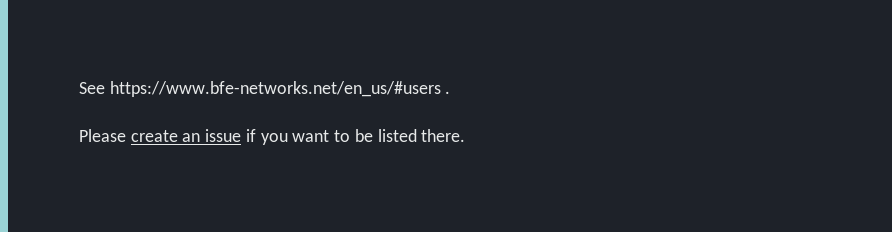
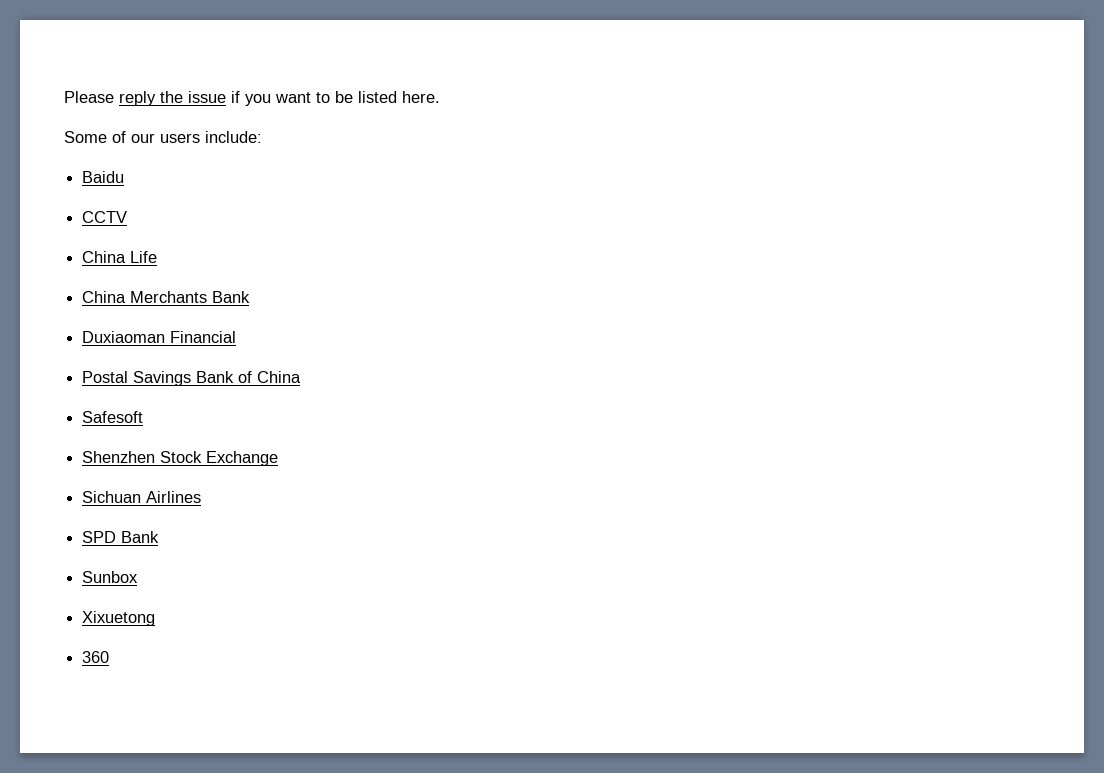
[79,81,451,97] [79,129,201,142] See https://www.bfe-networks.net/en_us/#users . // Please create an -> [64,91,183,106] Please reply the
[421,129,466,142] there. -> [402,91,440,103] [64,131,262,143] [82,171,125,183] [82,211,128,223] [82,251,158,263] [82,291,251,303] [82,331,237,343] [82,371,302,386] [82,411,144,423] [82,451,279,466] [82,491,202,503] [82,531,160,543] [82,571,139,583] [82,611,156,626] [82,651,110,663] here. // Some of our users include: // Baidu // CCTV // China Life // China Merchants Bank // Duxiaoman Financial // Postal Savings Bank of China // Safesoft // Shenzhen Stock Exchange // Sichuan Airlines // SPD Bank // Sunbox // Xixuetong // 360

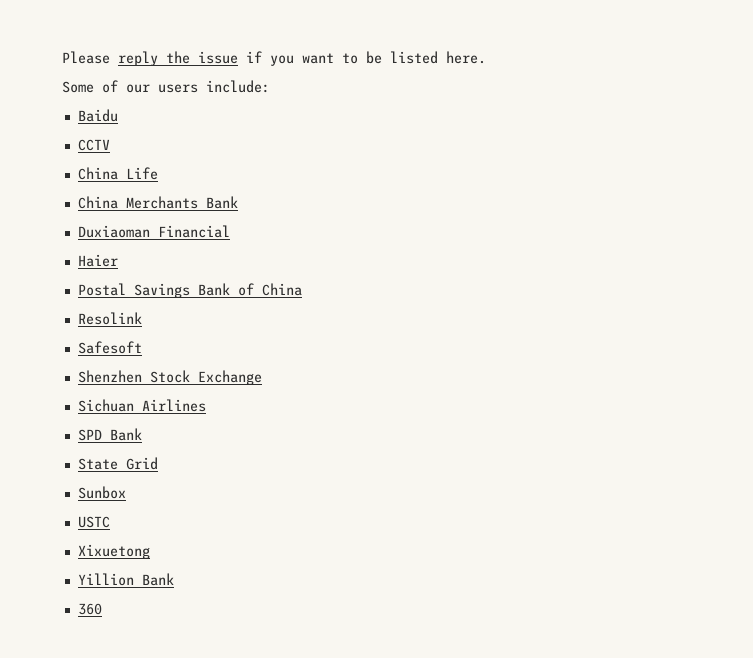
(237, 337) none -> [77,254,118,267] // Haier
(302, 377) none -> [77,312,142,325] // Resolink
(160, 537) none -> [77,457,158,470] // State Grid
(139, 577) none -> [77,516,110,528] // USTC
(156, 618) none -> [77,573,174,586] // Yillion Bank

